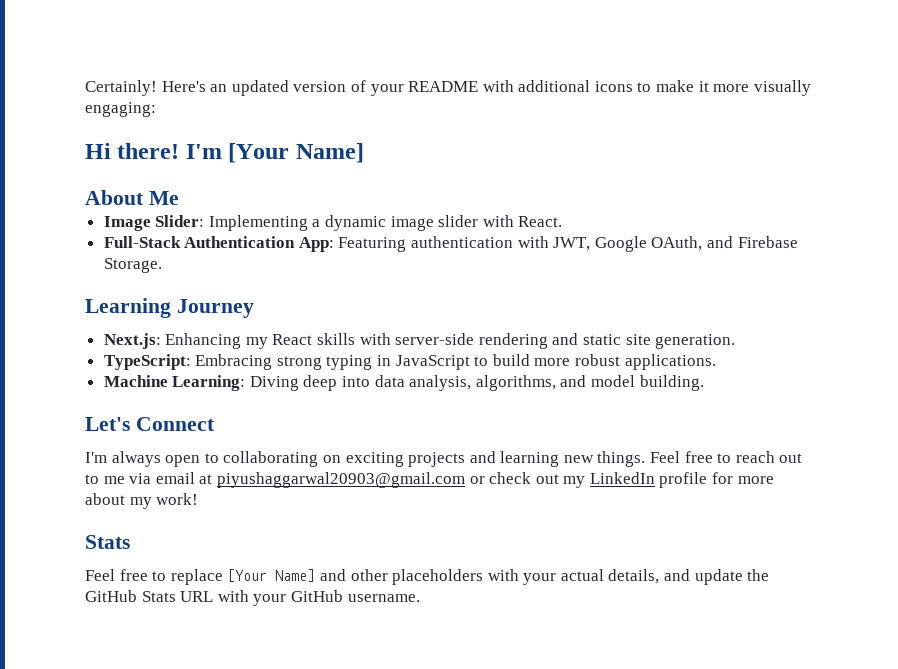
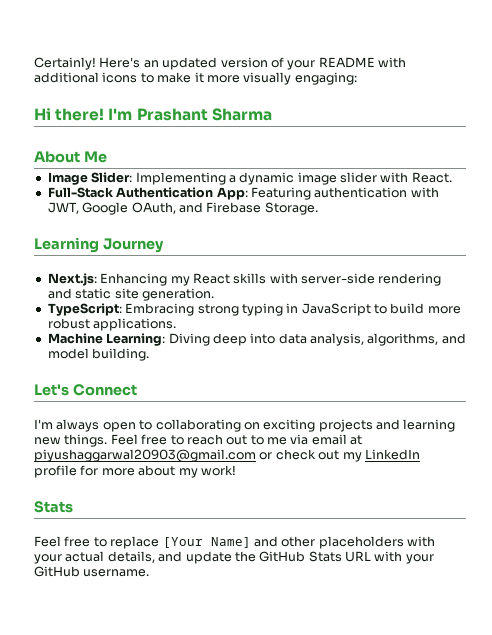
[228,143,364,163] [Your Name] -> [136,108,272,121] Prashant Sharma

